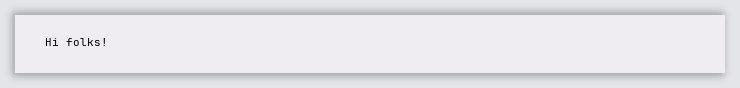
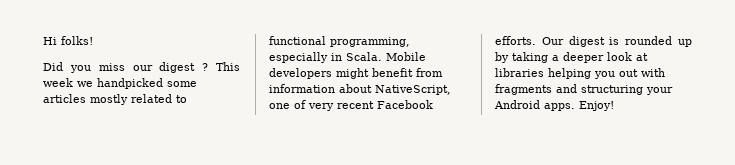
(108, 42) none -> [43,62,240,73] [43,78,197,89] [43,94,187,105] [269,36,410,47] [269,52,426,63] [269,68,443,79] [269,84,451,95] [269,100,433,111] [495,36,692,47] [495,52,648,63] [495,68,665,79] [495,84,673,95] [494,100,614,111] // Did you miss our digest ? This week we handpicked some articles mostly related to functional programming, especially in Scala. Mobile developers might benefit from information about NativeScript, one of very recent Facebook efforts. Our digest is rounded up by taking a deeper look at libraries helping you out with fragments and structuring your Android apps. Enjoy!

